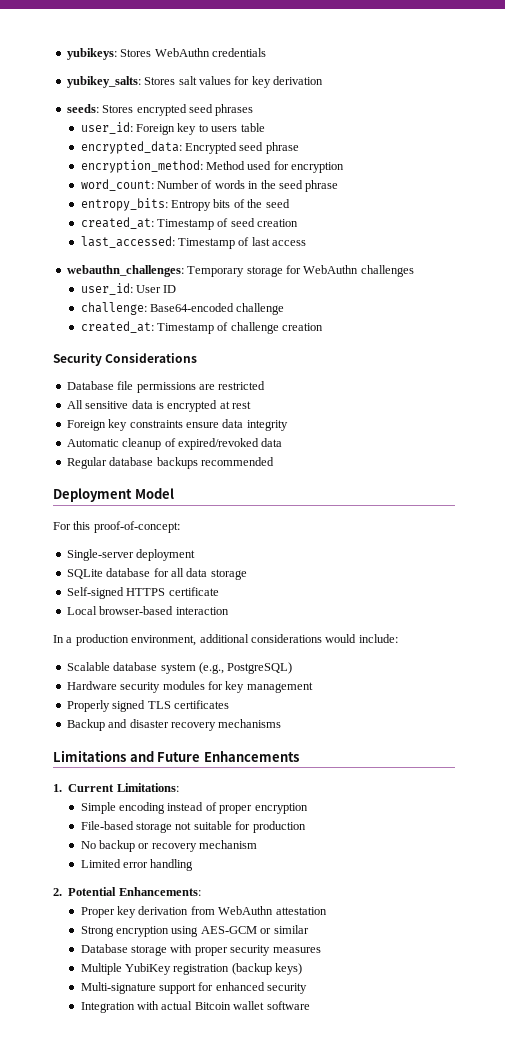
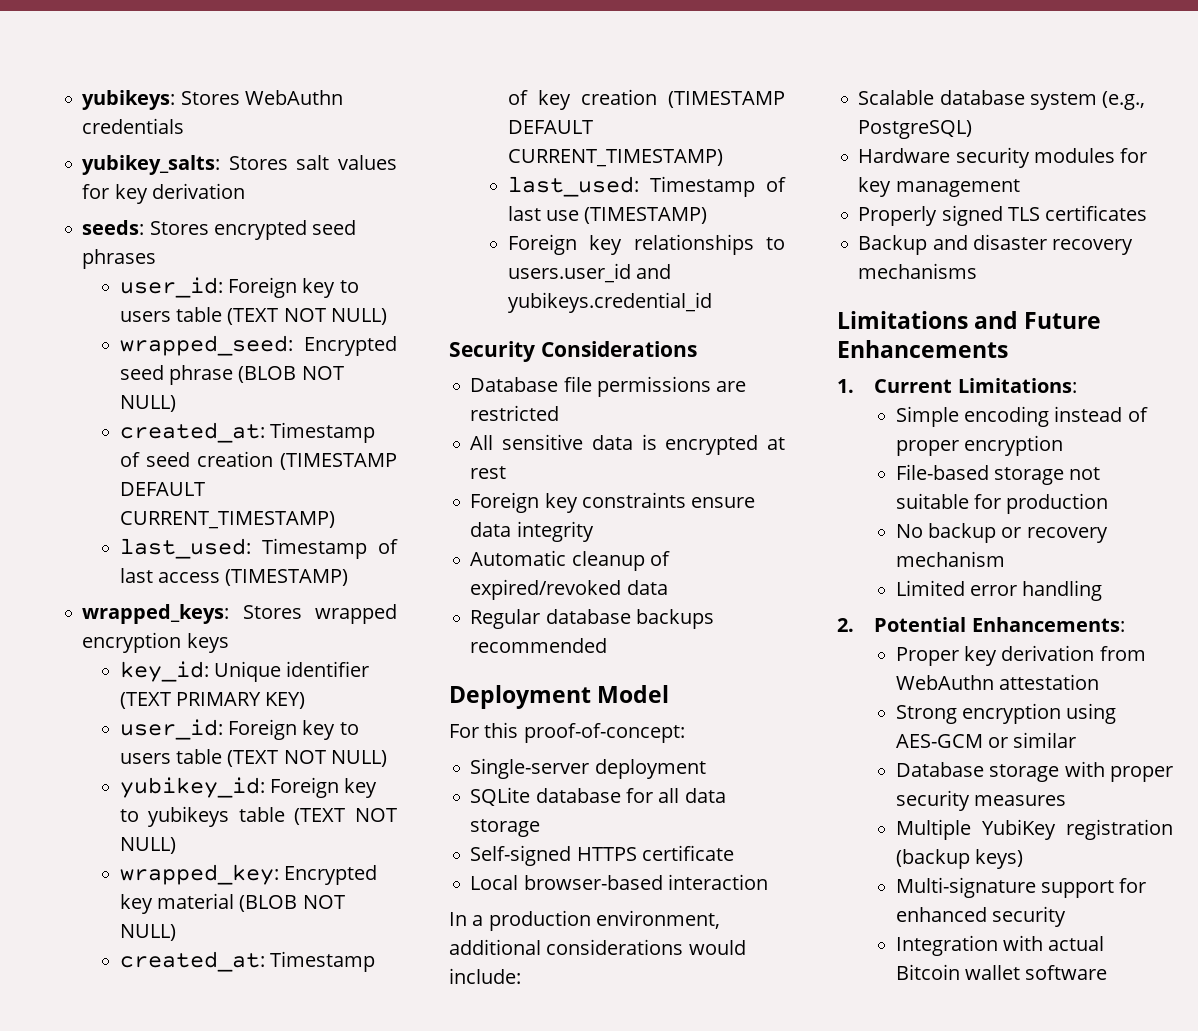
[80,141,182,154] // encrypted_data: -> [227,308,387,325] [119,335,293,356] (TEXT NOT NULL) // wrapped_seed:
[80,160,345,173] [80,179,339,192] [80,198,290,211] // encryption_method: Method used for encryption // word_count: Number of words in the seed phrase // entropy_bits: Entropy bits of the seed -> [238,366,344,383] [119,395,176,412] (BLOB NOT NULL)
[80,236,175,248] // last_accessed: -> [280,453,398,470] [119,482,205,496] [119,511,335,529] [119,538,251,559] (TIMESTAMP DEFAULT CURRENT_TIMESTAMP) // last_used:
[66,265,414,277] [80,283,177,295] [80,302,285,315] [80,321,324,334] // webauthn_challenges: Temporary storage for WebAuthn challenges // user_id: User ID // challenge: Base64-encoded challenge // created_at: Timestamp of challenge creation -> [225,569,349,586] [82,604,398,624] [82,632,229,653] [119,661,370,682] [119,692,306,709] [119,719,359,740] [119,749,387,767] [119,777,378,798] [119,806,398,827] [119,837,176,854] [119,864,378,885] [119,893,345,914] [119,924,176,941] [119,951,376,972] [507,89,786,110] [507,120,593,134] [507,149,723,167] [507,176,786,197] [507,206,708,224] [507,234,785,255] [507,263,672,283] [507,292,712,313] (TIMESTAMP) // wrapped_keys: Stores wrapped encryption keys // key_id: Unique identifier (TEXT PRIMARY KEY) // user_id: Foreign key to users table (TEXT NOT NULL) // yubikey_id: Foreign key to yubikeys table (TEXT NOT NULL) // wrapped_key: Encrypted key material (BLOB NOT NULL) // created_at: Timestamp of key creation (TIMESTAMP DEFAULT CURRENT_TIMESTAMP) // last_used: Timestamp of last use (TIMESTAMP) // Foreign key relationships to users.user_id and yubikeys.credential_id

